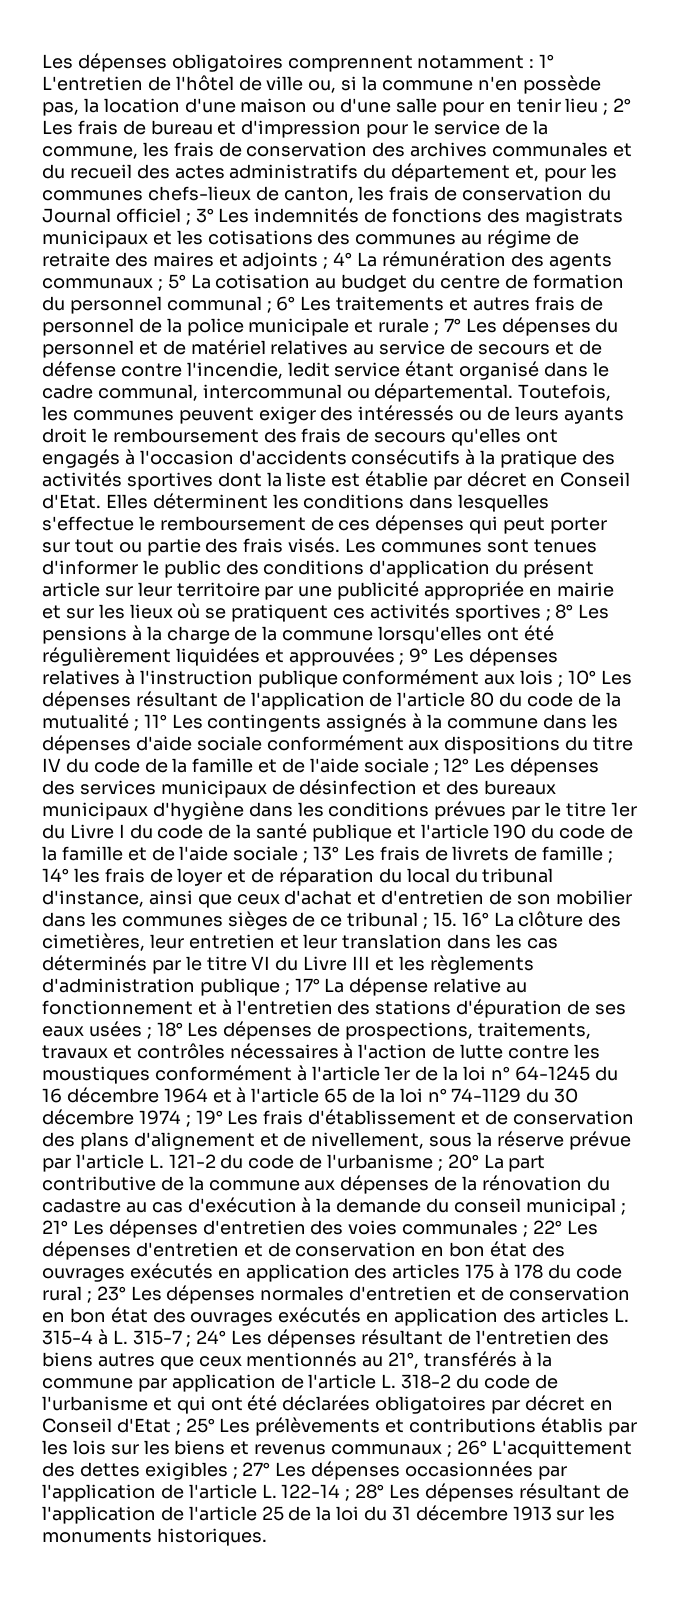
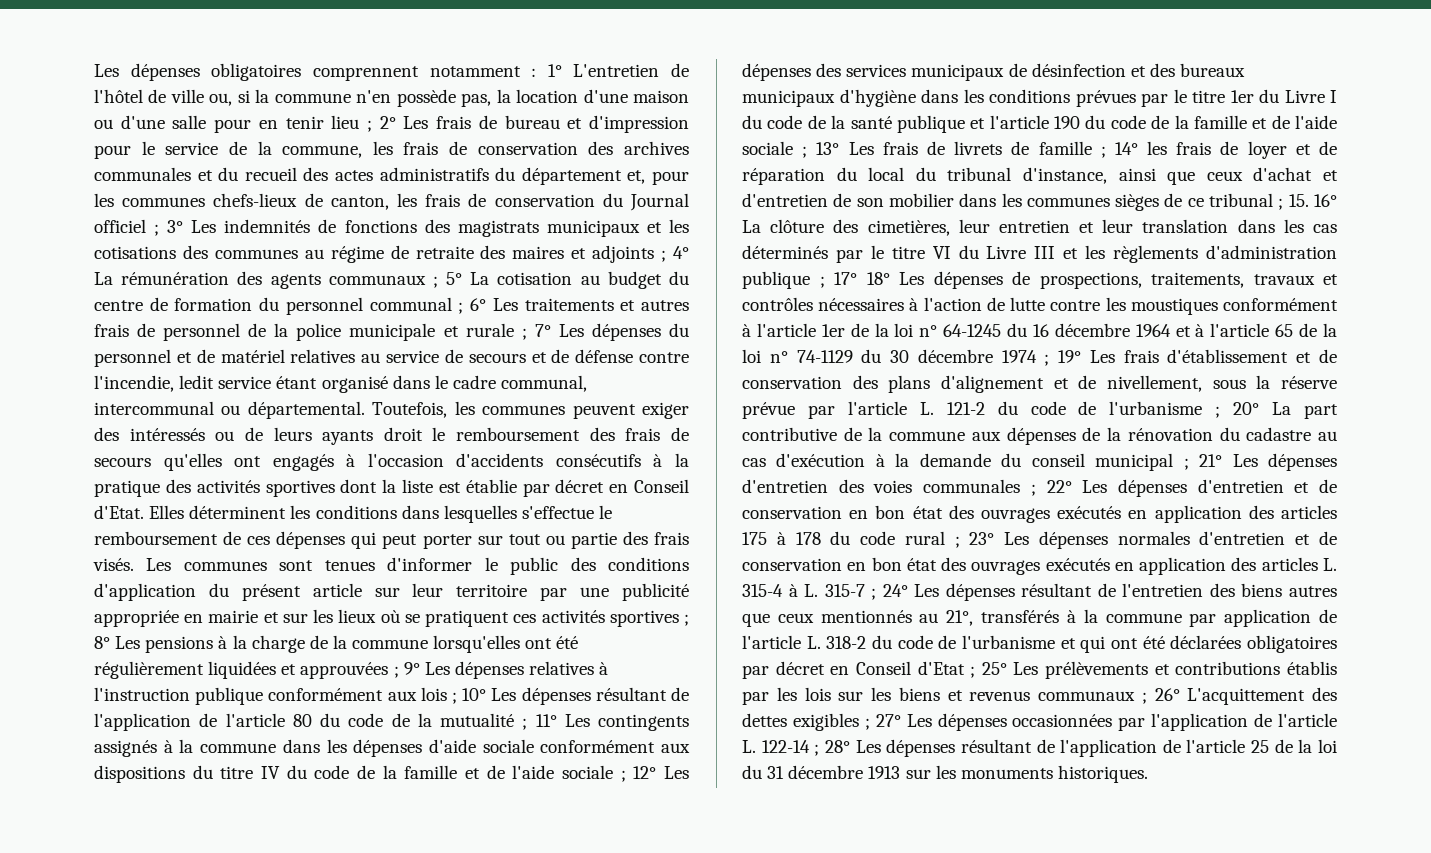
[324,977,528,996] [42,999,626,1018] [42,1021,152,1039] La dépense relative au fonctionnement et à l'entretien des stations d'épuration de ses eaux usées ; -> (857, 278) none

